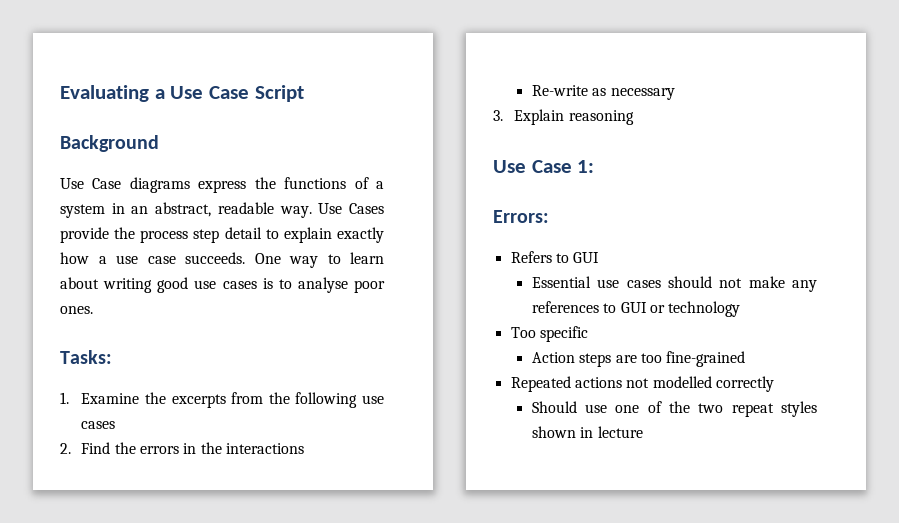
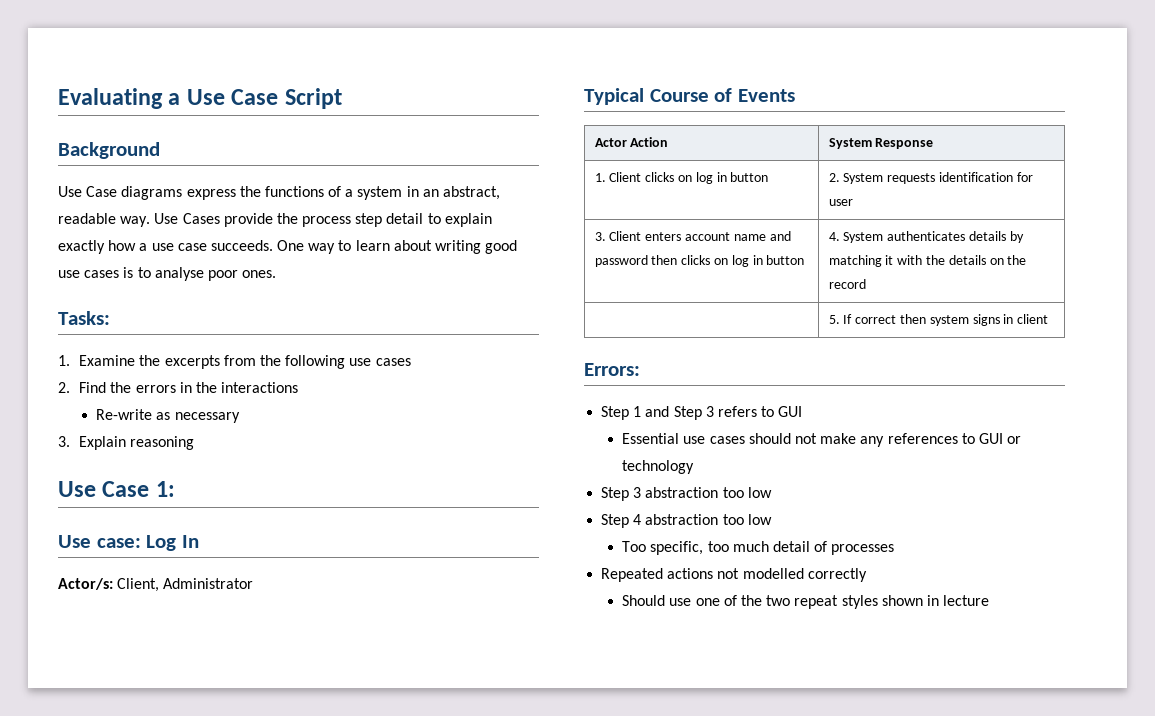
[493,210,549,223] [510,251,552,263] Errors: // Refers -> [58,535,200,551] [58,578,254,592] [584,88,796,105] [594,137,669,147] [828,138,934,149] [594,172,769,184] [828,172,1033,184] [828,199,853,206] [594,231,791,241] [594,255,805,267] [828,231,1024,243] [828,255,1027,267] [828,279,866,289] [828,314,1049,326] [584,363,640,376] [601,406,757,420] Use case: Log In // Actor/s: Client, Administrator // Typical Course of Events // Actor Action | System Response // 1. Client clicks on log in button | 2. System requests identification for user // 3. Client enters account name and password then clicks on log in button | 4. System authenticates details by matching it with the details on the record // | 5. If correct then system signs in client // Errors: // Step 1 and Step 3 refers
[510,326,588,342] [531,351,746,367] Too specific // Action steps are too fine-grained -> [601,487,772,501] [601,514,772,528] [622,541,895,555] Step 3 abstraction too low // Step 4 abstraction too low // Too specific, too much detail of processes

